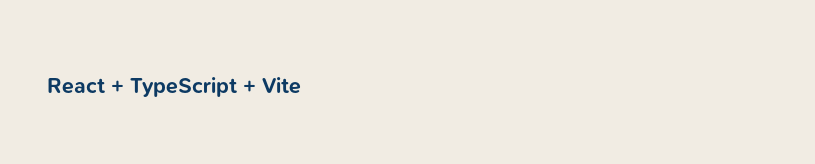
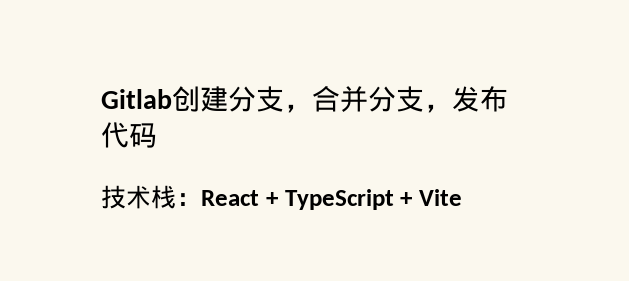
(47, 86) none -> [101,86,508,113] [101,122,157,148] [101,185,201,209] Gitlab创建分支，合并分支，发布代码 // 技术栈：

